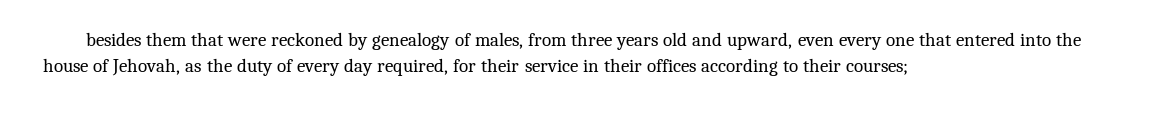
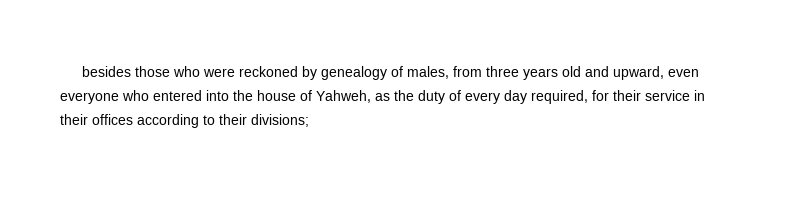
[145,32,224,46] them that -> [135,66,201,77] those who
[838,32,952,50] every one that -> [60,90,149,104] everyone who
[112,58,181,76] Jehovah, -> [316,90,371,103] Yahweh,
[846,62,909,75] courses; -> [251,114,309,127] divisions;

